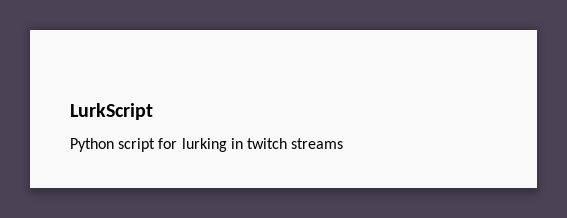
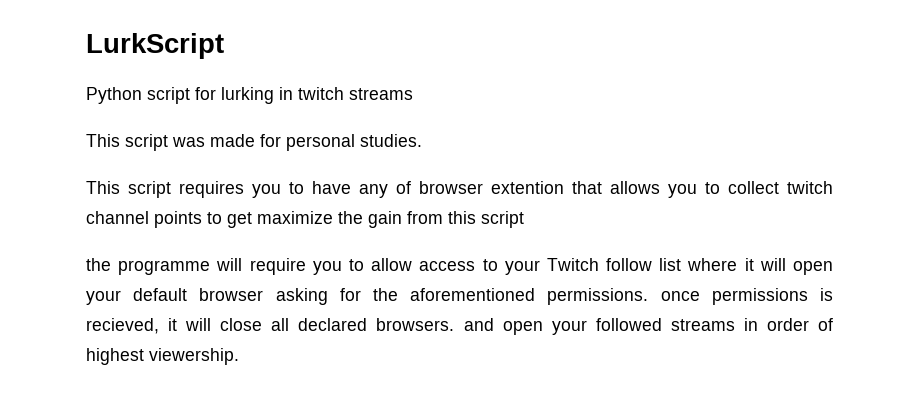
(344, 143) none -> [86,134,422,151] [86,181,833,198] [86,211,524,228] [86,258,833,275] [86,288,833,305] [86,318,833,335] [86,348,239,365] // This script was made for personal studies. // This script requires you to have any of browser extention that allows you to collect twitch channel points to get maximize the gain from this script // the programme will require you to allow access to your Twitch follow list where it will open your default browser asking for the aforementioned permissions. once permissions is recieved, it will close all declared browsers. and open your followed streams in order of highest viewership.

